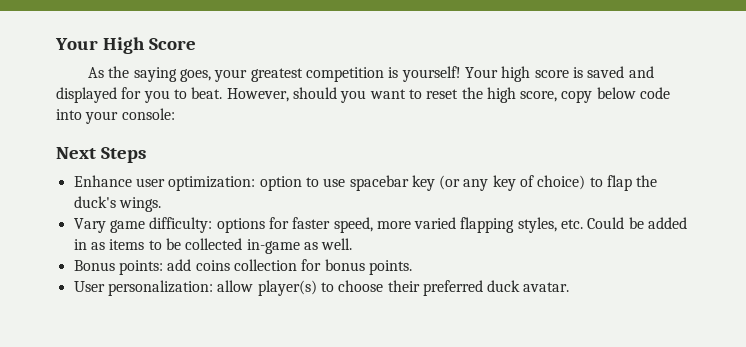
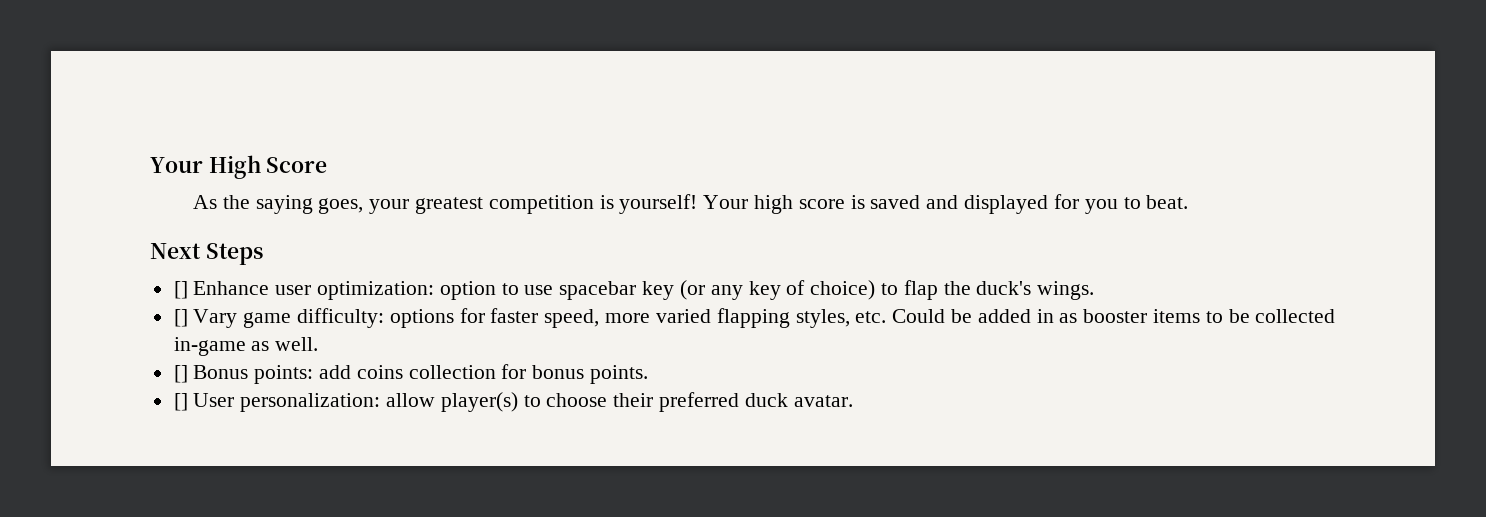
[226,87,671,103] [56,108,175,124] However, should you want to reset the high score, copy below code into your console: -> (1189, 202) none
(146, 155) none -> [173,281,188,299] []
(161, 204) none -> [173,309,188,327] []
(105, 246) none -> [1083,309,1148,323] booster
(353, 244) none -> [173,365,188,383] []
(412, 267) none -> [173,393,188,411] []

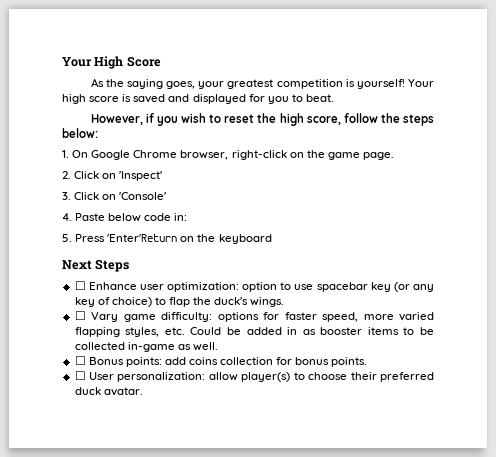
(1189, 202) none -> [90,113,434,126] [62,128,98,138] [62,150,394,160] [62,171,163,181] [62,192,167,200] [62,213,188,222] [62,234,272,244] // However, if you wish to reset the high score, follow the steps below: // 1. On Google Chrome browser, right-click on the game page. // 2. Click on 'Inspect' // 3. Click on 'Console' // 4. Paste below code in: // 5. Press 'Enter'Return on the keyboard
[173,281,188,299] [] -> [74,281,86,290] ☐
[173,309,188,327] [] -> [74,311,86,320] ☐
[173,365,188,383] [] -> [74,356,86,365] ☐
[173,393,188,411] [] -> [74,371,86,380] ☐

